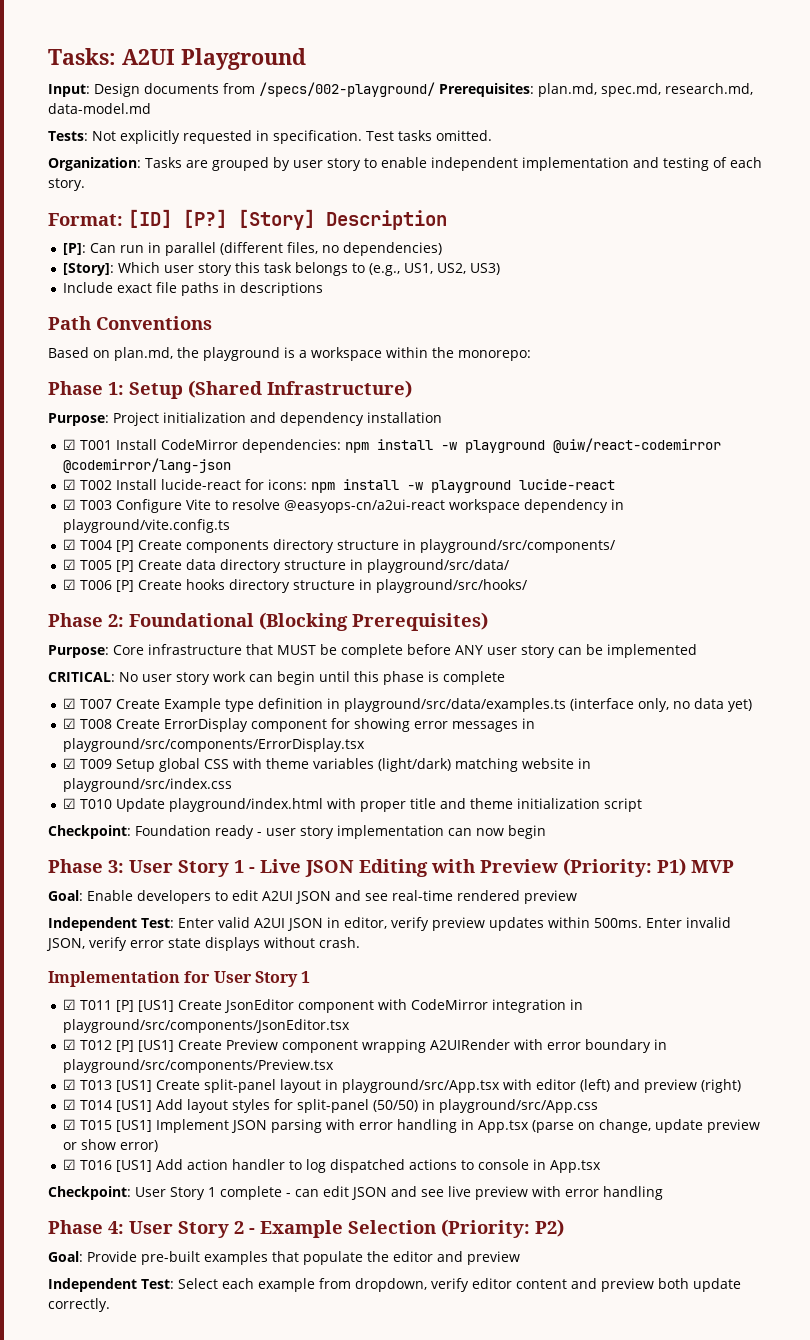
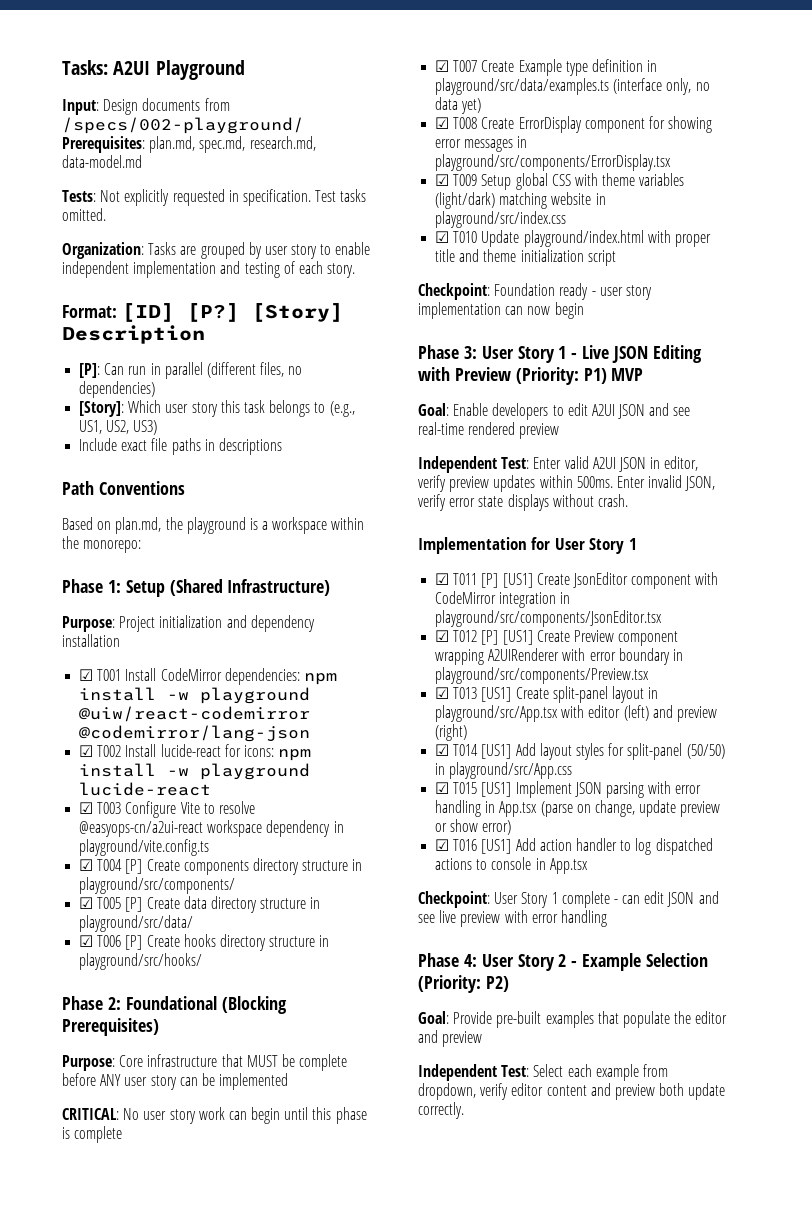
[430,1039,511,1050] A2UIRender -> [488,648,560,661] A2UIRenderer

